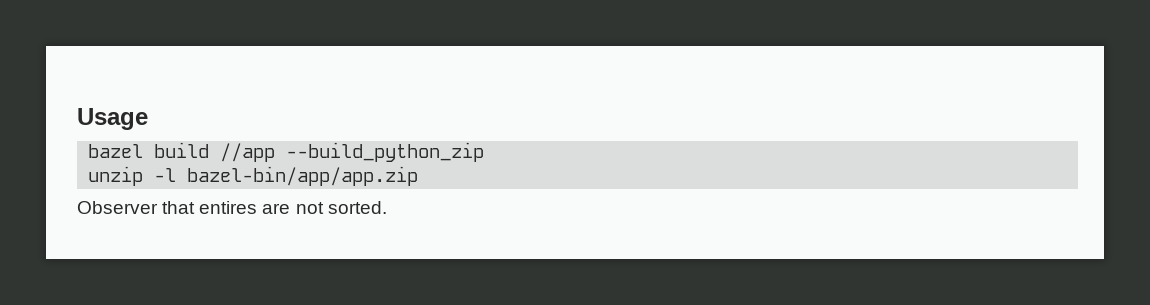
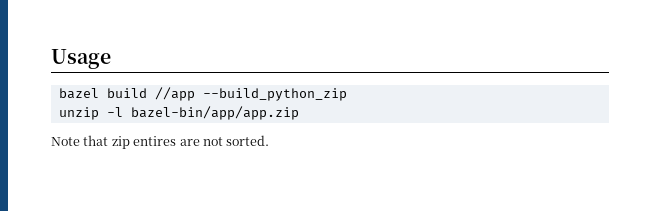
[77,201,196,214] Observer that -> [51,135,130,149] Note that zip

